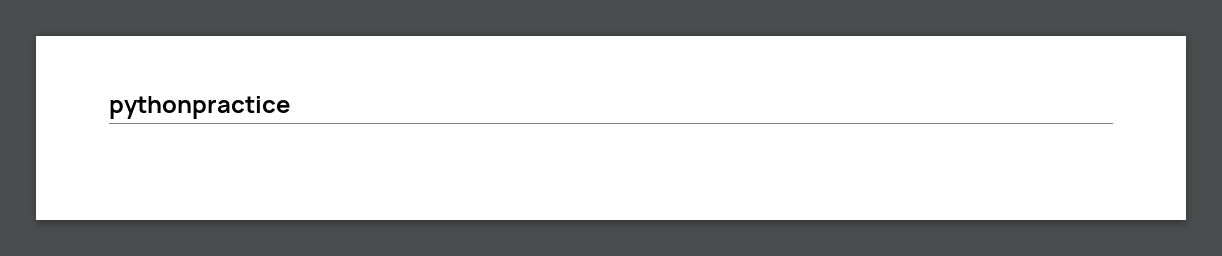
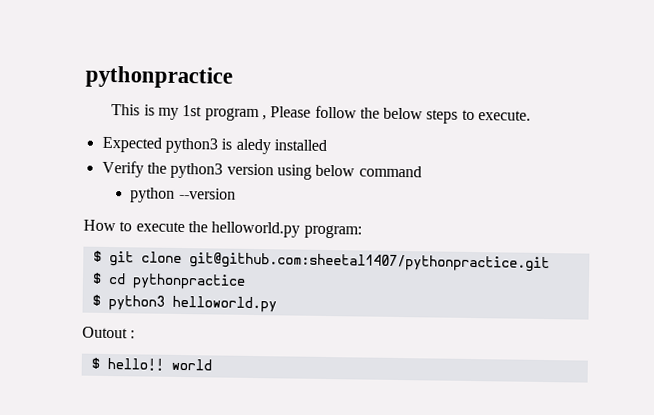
[109,96,290,119] pythonpractice -> [85,65,233,89] [111,104,532,124] [101,136,327,155] [101,160,422,180] [130,187,236,203] [83,219,362,239] [92,250,550,273] [91,272,246,290] [91,294,277,313] [82,326,136,339] [90,357,212,371] pythonpractice // This is my 1st program , Please follow the below steps to execute. // Expected python3 is aledy installed // Verify the python3 version using below command // python --version // How to execute the helloworld.py program: // $ git clone git@github.com:sheetal1407/pythonpractice.git // $ cd pythonpractice // $ python3 helloworld.py // Outout : // $ hello!! world

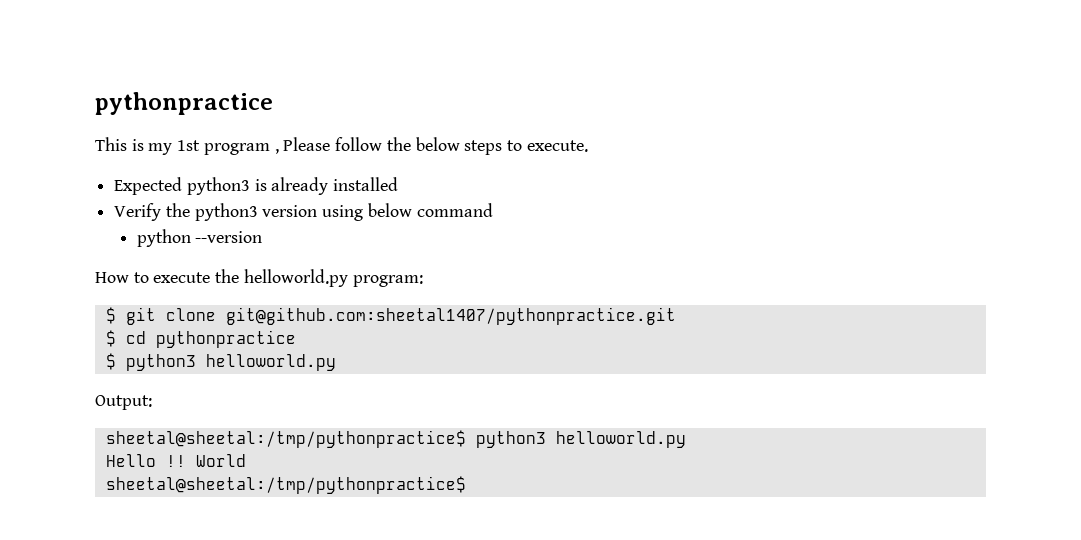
[235,138,271,155] aledy -> [271,177,329,195] already
[82,326,136,339] [90,357,212,371] Outout : // $ hello!! world -> [95,395,152,410] [105,430,686,448] [105,454,246,467] [105,476,466,494] Output: // sheetal@sheetal:/tmp/pythonpractice$ python3 helloworld.py // Hello !! World // sheetal@sheetal:/tmp/pythonpractice$

